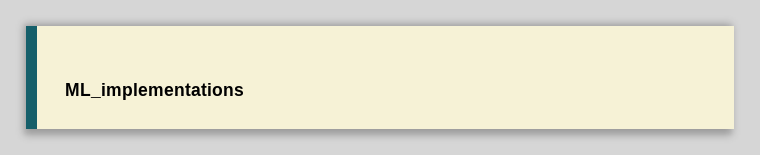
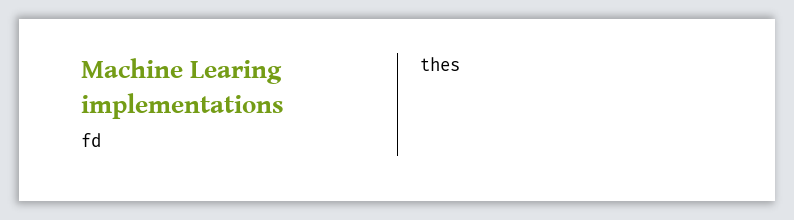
[65,83,244,100] ML_implementations -> [81,58,283,84] [81,93,284,119] [81,133,101,147] [420,57,460,71] Machine Learing implementations // fd // thes

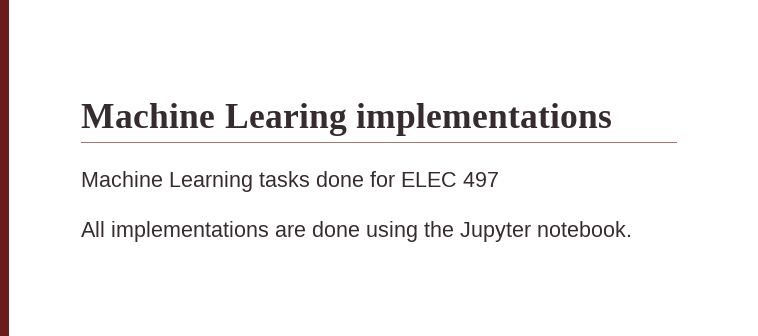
[81,133,101,147] [420,57,460,71] fd // thes -> [81,171,499,192] [81,221,632,242] Machine Learning tasks done for ELEC 497 // All implementations are done using the Jupyter notebook.

